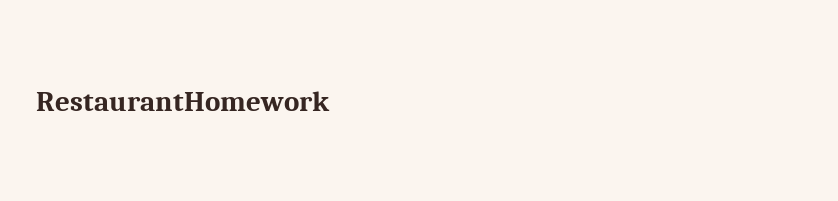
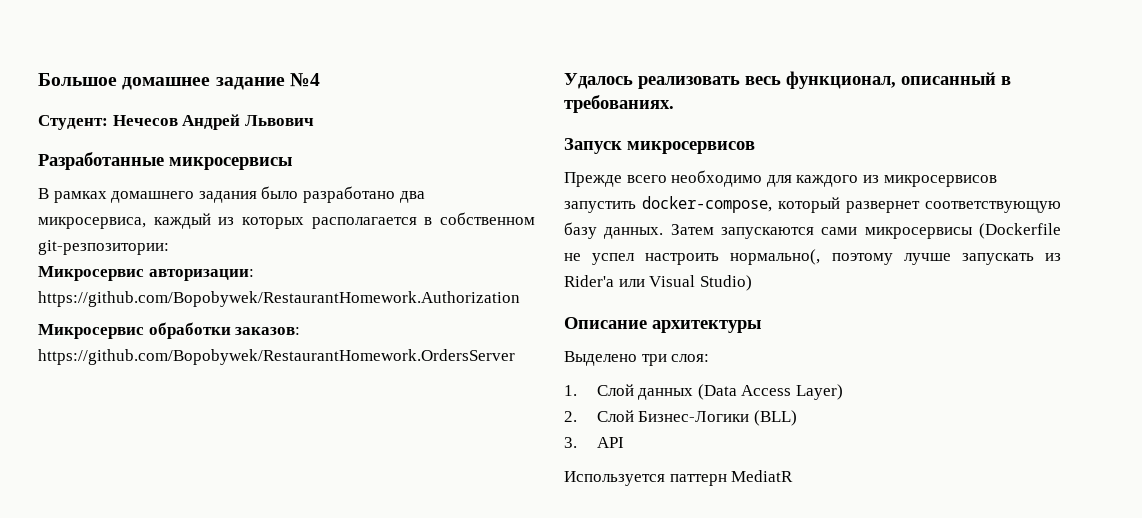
[36,91,330,111] RestaurantHomework -> [38,73,320,90] [38,114,314,130] [38,152,292,170] [38,186,425,203] [38,212,535,229] [38,240,169,255] [38,266,254,281] [38,291,520,307] [38,322,301,339] [38,349,515,365] [564,71,1011,89] [564,95,674,113] [564,138,755,154] [564,170,997,187] [564,196,1061,213] [564,222,1061,239] [564,249,1061,265] [564,275,752,291] [564,317,761,333] [564,351,710,366] [564,384,844,400] [564,410,797,426] [564,437,624,448] [564,470,794,486] Большое домашнее задание №4 // Студент: Нечесов Андрей Львович // Разработанные микросервисы // В рамках домашнего задания было разработано два микросервиса, каждый из которых располагается в собственном git-резпозитории: // Микросервис авторизации: https://github.com/Bopobywek/RestaurantHomework.Authorization // Микросервис обработки заказов: https://github.com/Bopobywek/RestaurantHomework.OrdersServer // Удалось реализовать весь функционал, описанный в требованиях. // Запуск микросервисов // Прежде всего необходимо для каждого из микросервисов запустить docker-compose, который развернет соответствующую базу данных. Затем запускаются сами микросервисы (Dockerfile не успел настроить нормально(, поэтому лучше запускать из Rider'а или Visual Studio) // Описание архитектуры // Выделено три слоя: // 1. Слой данных (Data Access Layer) // 2. Слой Бизнес-Логики (BLL) // 3. API // Используется паттерн MediatR

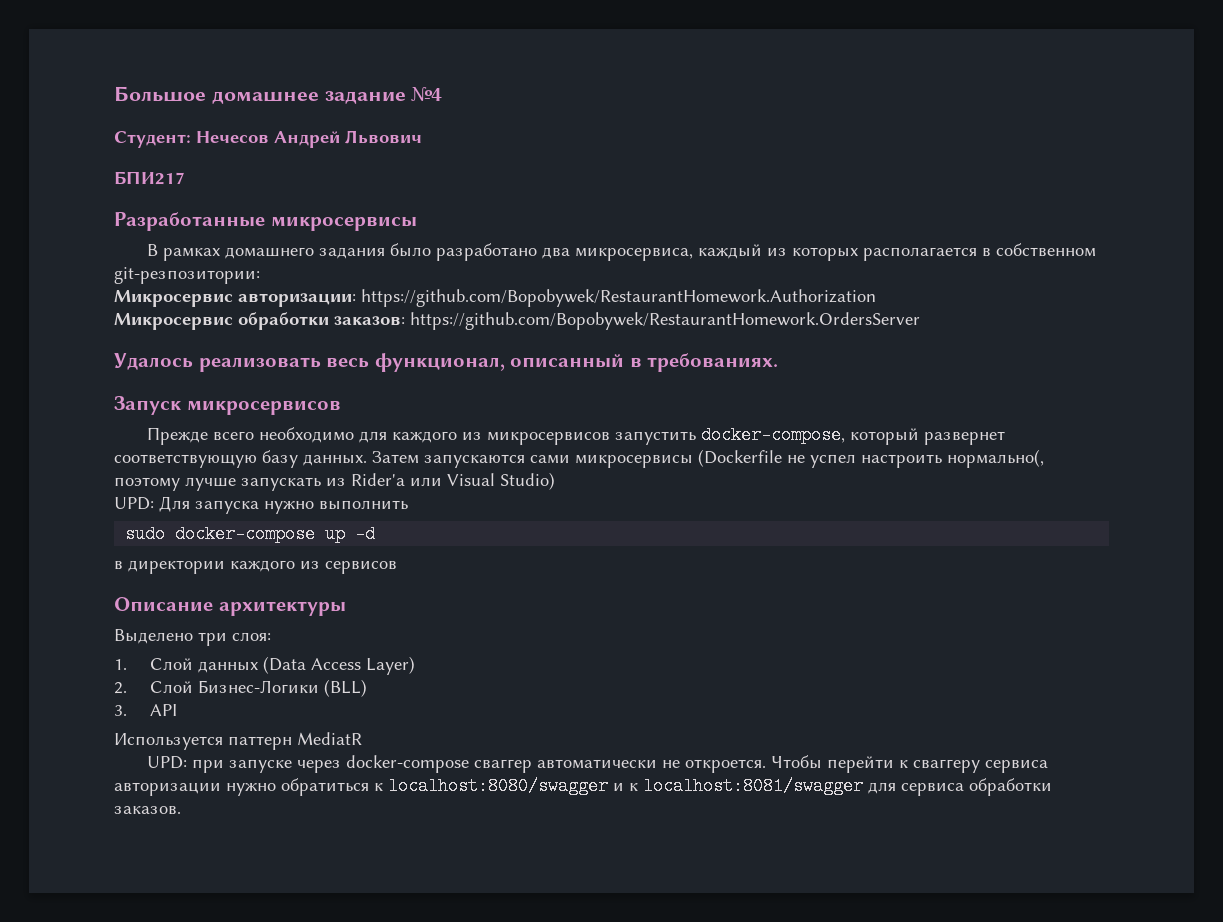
(314, 120) none -> [114,171,185,185] // БПИ217
(752, 283) none -> [114,496,408,514] [125,525,376,543] [114,560,397,574] // UPD: Для запуска нужно выполнить // sudo docker-compose up -d // в директории каждого из сервисов
(794, 476) none -> [147,755,1049,773] [114,777,1052,796] [114,805,181,815] // UPD: при запуске через docker-compose сваггер автоматически не откроется. Чтобы перейти к сваггеру сервиса авторизации нужно обратиться к localhost:8080/swagger и к localhost:8081/swagger для сервиса обработки заказов.

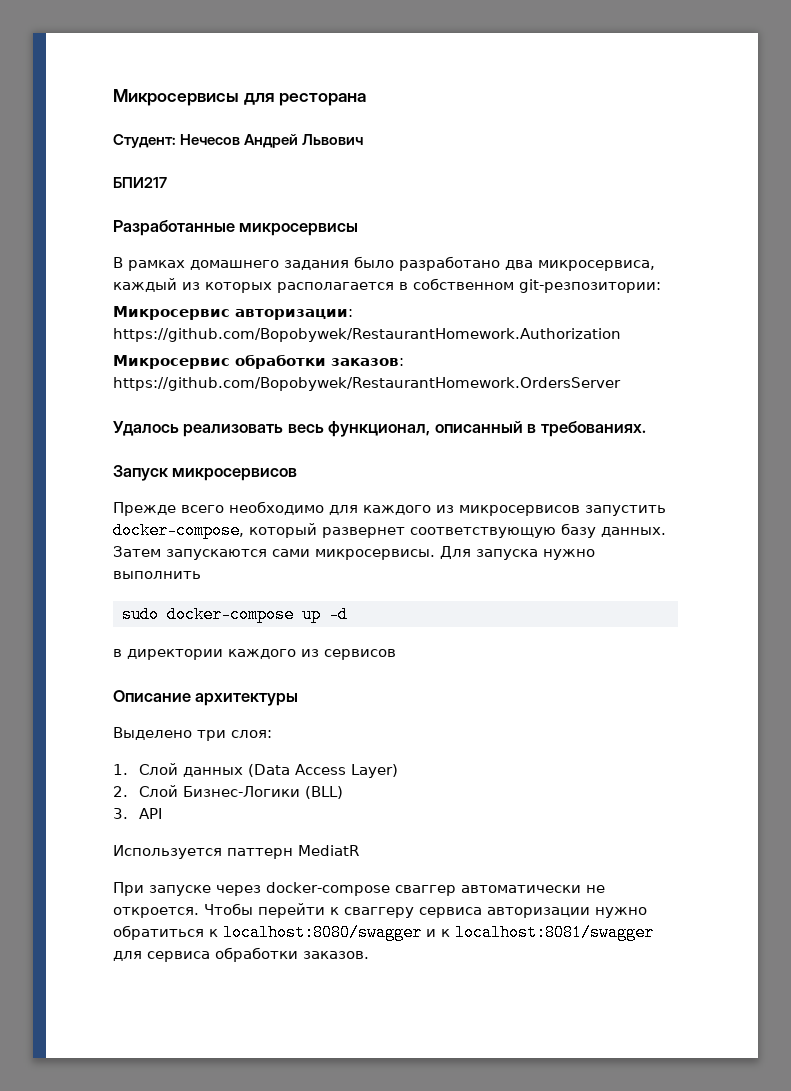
[114,86,443,104] Большое домашнее задание №4 -> [113,89,367,106] Микросервисы для ресторана
[575,449,1044,468] [114,472,555,491] [114,497,154,510] микросервисы (Dockerfile не успел настроить нормально(, поэтому лучше запускать из Rider'а или Visual Studio) // UPD: -> [315,549,435,560] микросервисы.
[147,756,225,773] UPD: при -> [113,882,144,896] При

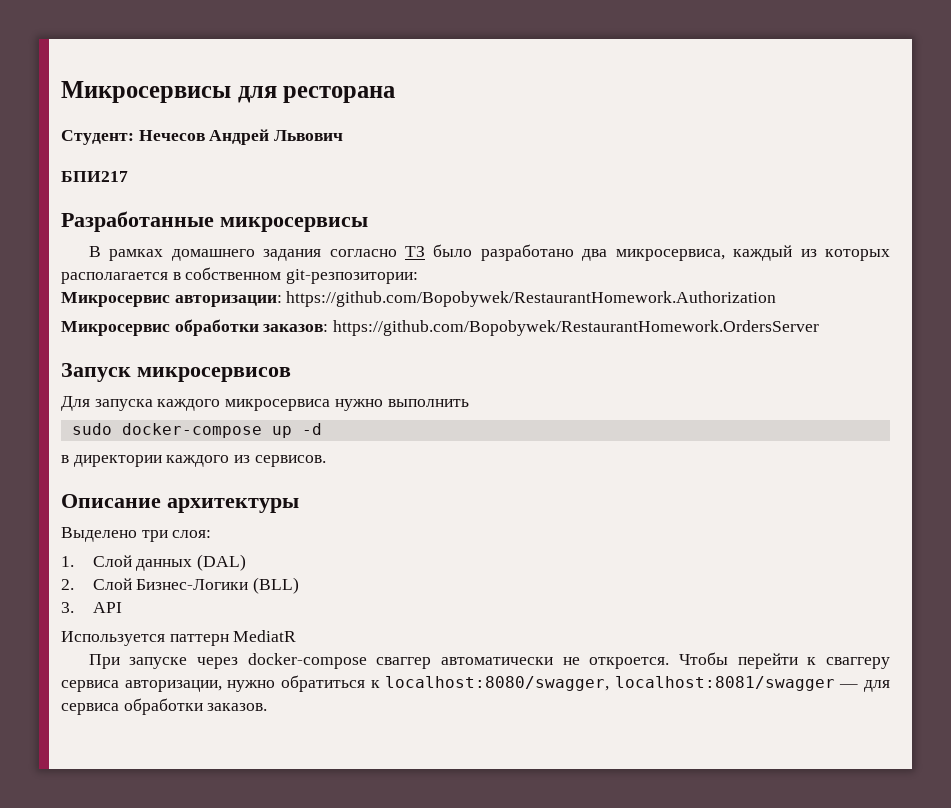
(349, 265) none -> [329,246,425,257] согласно ТЗ
[113,421,646,437] [113,465,298,481] [113,501,666,516] [113,522,666,539] [113,546,538,560] Удалось реализовать весь функционал, описанный в требованиях. // Запуск микросервисов // Прежде всего необходимо для каждого из микросервисов запустить docker-compose, который развернет соответствующую базу данных. Затем запускаются сами микросервисы. Для запуска -> [61,363,291,382] [61,396,331,411] Запуск микросервисов // Для запуска каждого микросервиса
[324,649,396,660] сервисов -> [254,455,326,467] сервисов.
[248,764,399,778] (Data Access Layer) -> [197,554,247,571] (DAL)
[487,907,590,918] авторизации -> [124,680,222,692] авторизации,
[223,924,654,941] localhost:8080/swagger и к localhost:8081/swagger -> [385,676,859,691] localhost:8080/swagger, localhost:8081/swagger —

